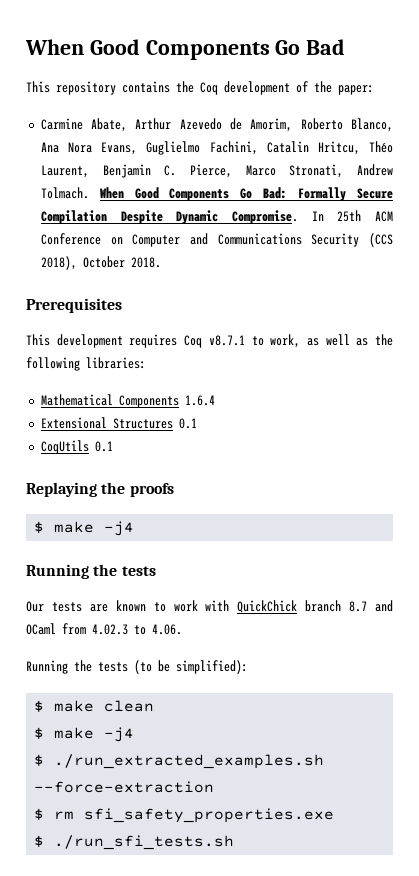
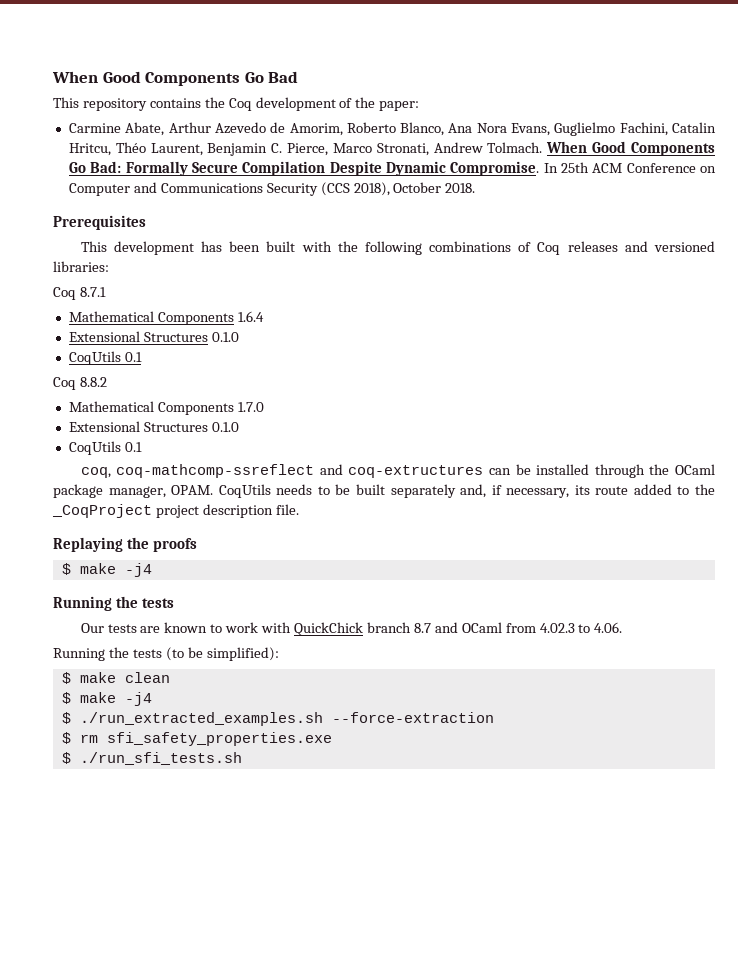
[129,334,393,348] [26,357,80,371] requires Coq v8.7.1 to work, as well as the following -> [201,241,715,255] has been built with the following combinations of Coq releases and versioned
(146, 363) none -> [53,287,106,300] // Coq 8.7.1
[178,418,197,429] [40,440,113,454] 0.1 // CoqUtils 0.1 -> [211,332,239,342] [68,351,142,365] [53,377,107,390] [68,401,264,415] [68,421,239,432] [68,441,142,455] [80,464,715,478] [53,484,715,498] [52,504,299,518] 0.1.0 // CoqUtils 0.1 // Coq 8.8.2 // Mathematical Components 1.7.0 // Extensional Structures 0.1.0 // CoqUtils 0.1 // coq, coq-mathcomp-ssreflect and coq-extructures can be installed through the OCaml package manager, OPAM. CoqUtils needs to be built separately and, if necessary, its route added to the _CoqProject project description file.

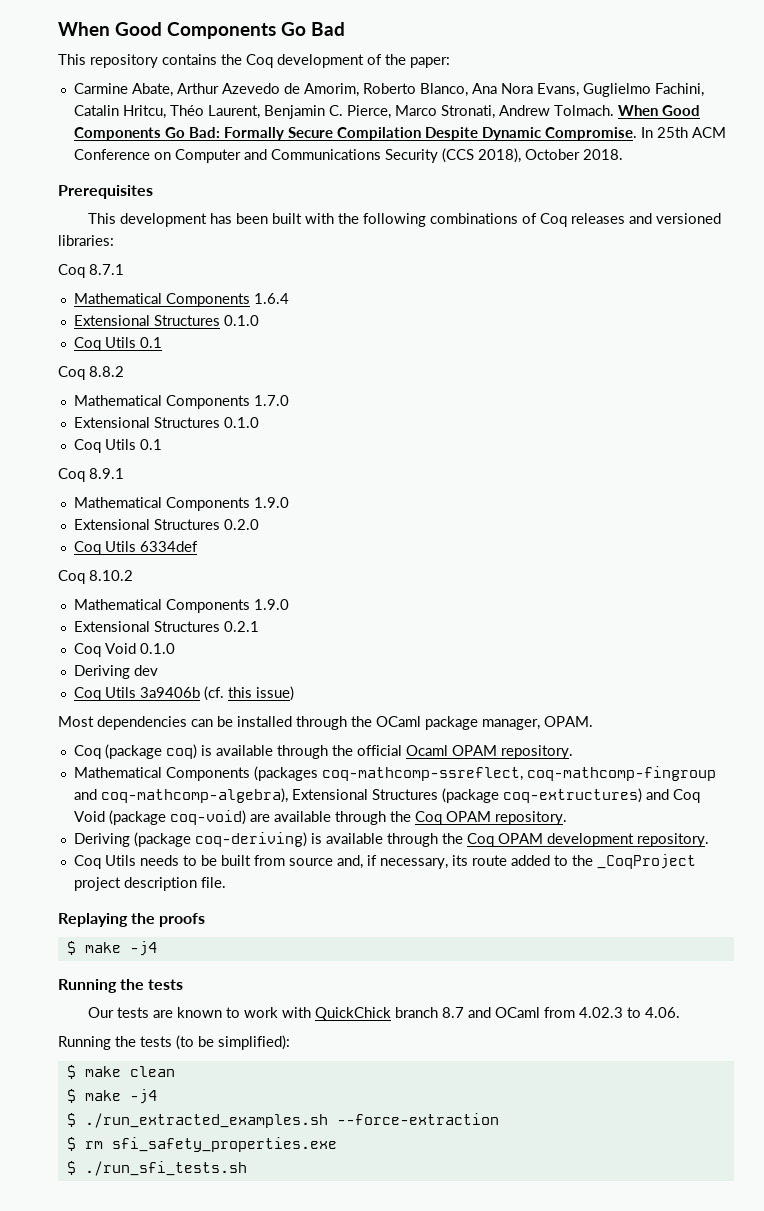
[68,351,121,365] CoqUtils -> [73,337,136,351] Coq Utils
[68,441,142,455] [80,464,484,478] CoqUtils 0.1 // coq, coq-mathcomp-ssreflect and coq-extructures -> [73,439,162,453] [58,468,124,482] [73,497,289,511] [73,519,259,530] [73,541,198,555] [58,570,133,584] [73,599,289,613] [73,621,259,632] [73,643,175,657] [73,665,158,679] [73,686,294,701] [58,716,187,730] Coq Utils 0.1 // Coq 8.9.1 // Mathematical Components 1.9.0 // Extensional Structures 0.2.0 // Coq Utils 6334def // Coq 8.10.2 // Mathematical Components 1.9.0 // Extensional Structures 0.2.1 // Coq Void 0.1.0 // Deriving dev // Coq Utils 3a9406b (cf. this issue) // Most dependencies
[218,484,271,498] CoqUtils -> [73,744,573,759] [73,766,716,781] [73,788,700,803] [73,810,567,825] [73,832,709,847] [73,855,136,869] // Coq (package coq) is available through the official Ocaml OPAM repository. // Mathematical Components (packages coq-mathcomp-ssreflect, coq-mathcomp-fingroup and coq-mathcomp-algebra), Extensional Structures (package coq-extructures) and Coq Void (package coq-void) are available through the Coq OPAM repository. // Deriving (package coq-deriving) is available through the Coq OPAM development repository. // Coq Utils
[390,484,456,498] separately -> [253,855,333,866] from source

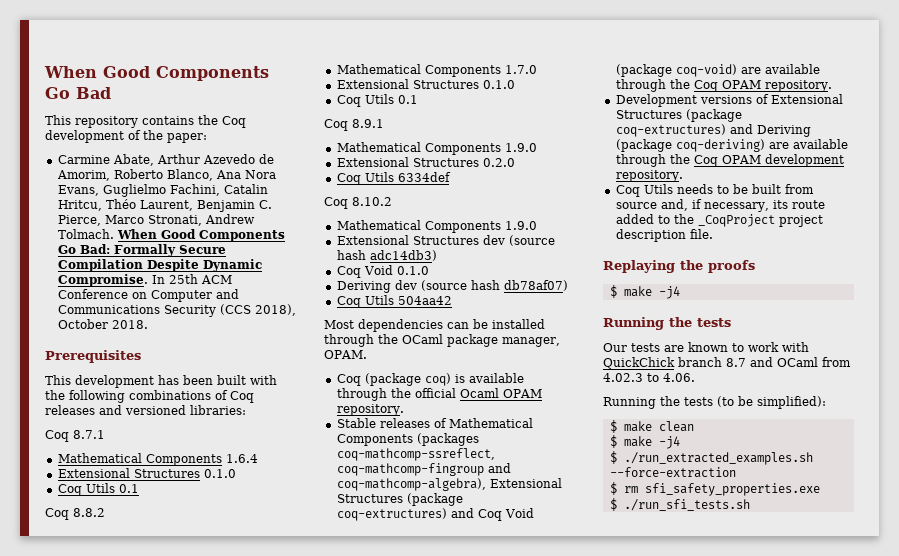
[223,621,259,632] 0.2.1 -> [482,235,555,246] [336,250,437,261] dev (source hash adc14db3)
[73,686,294,701] // Coq Utils 3a9406b (cf. this issue) -> [420,280,568,291] [336,295,452,308] (source hash db78af07) // Coq Utils 504aa42
(573, 752) none -> [336,418,447,428] Stable releases of
(567, 818) none -> [615,94,843,107] [615,109,742,122] [615,124,753,137] Development versions of Extensional Structures (package coq-extructures) and
[310,833,322,844] is -> [768,142,789,149] are

